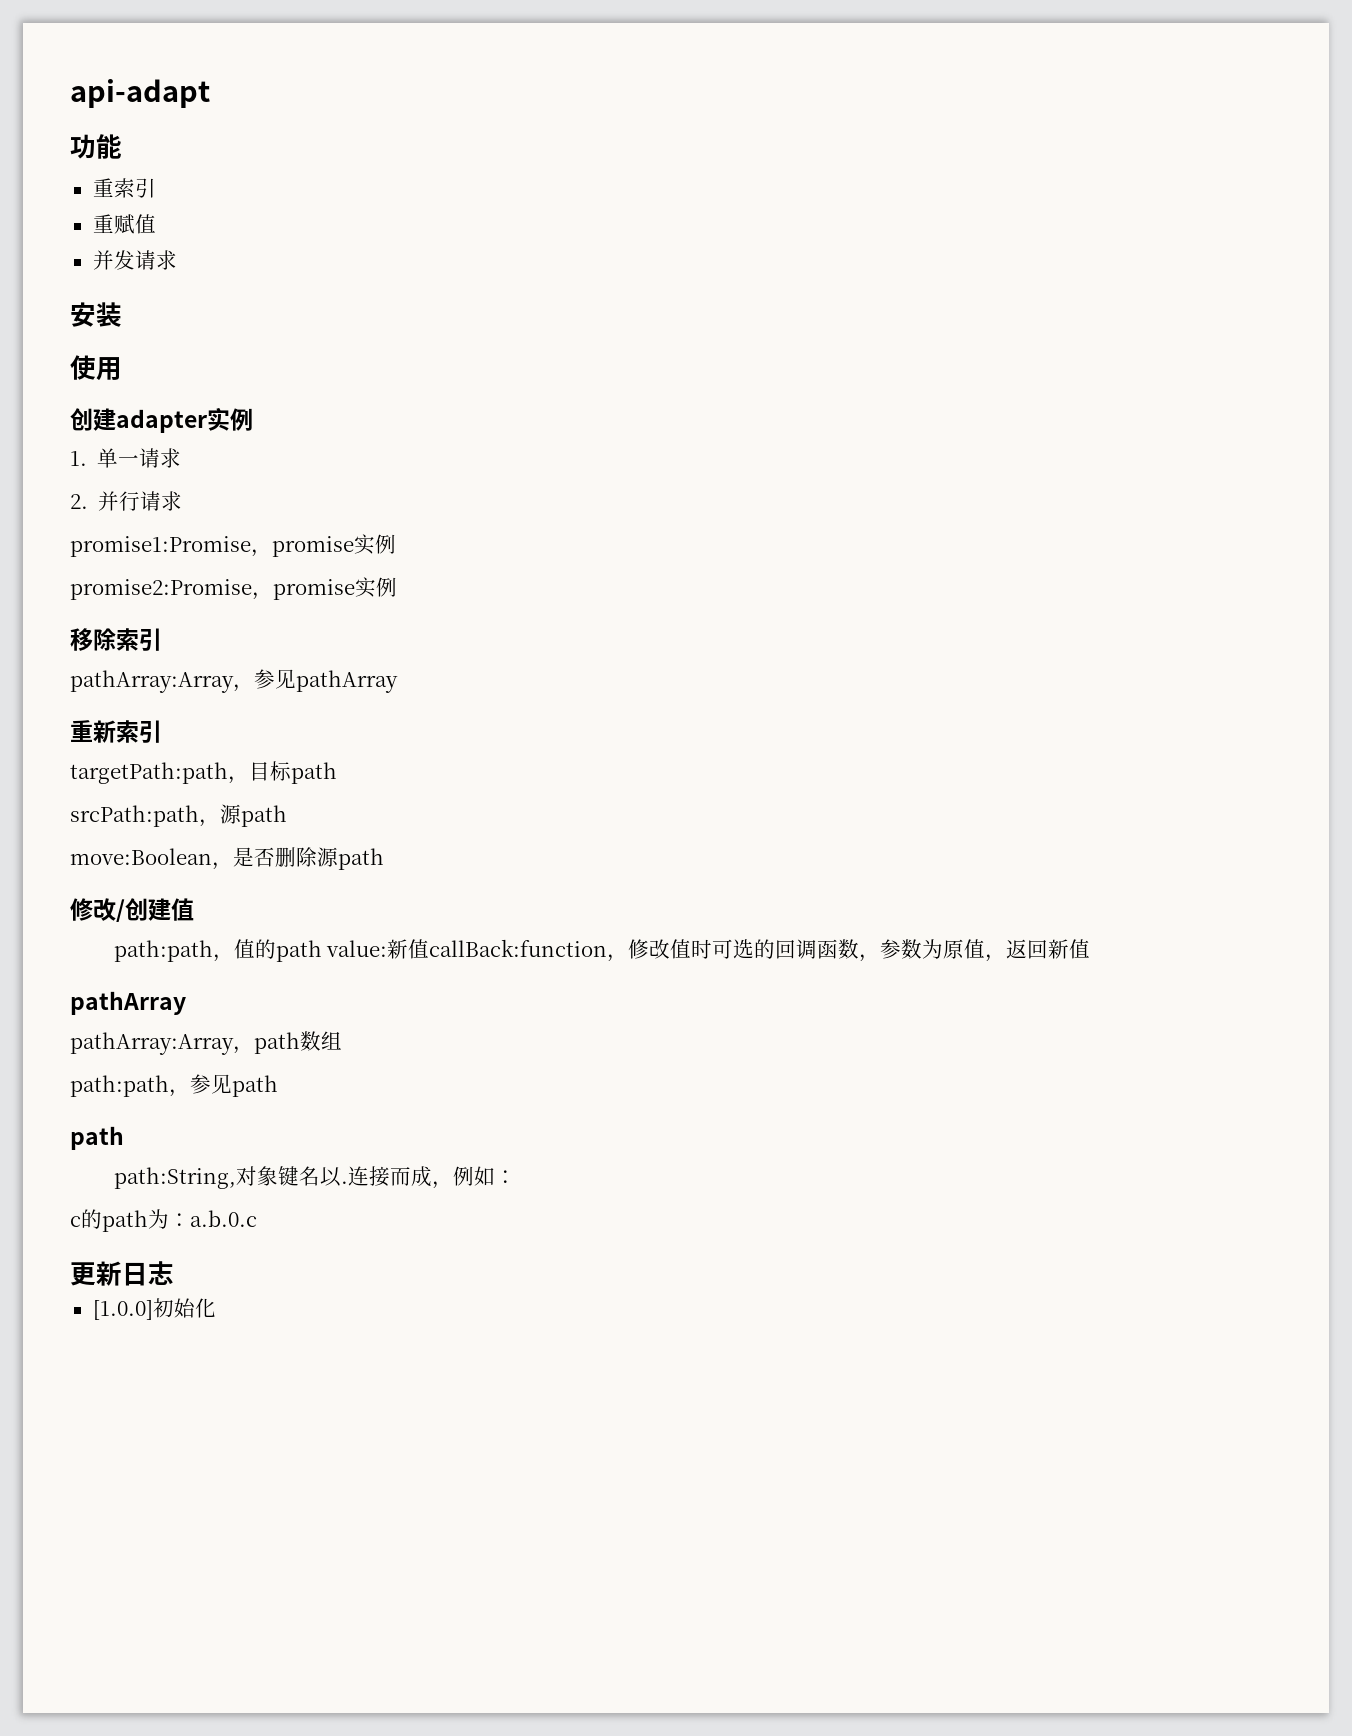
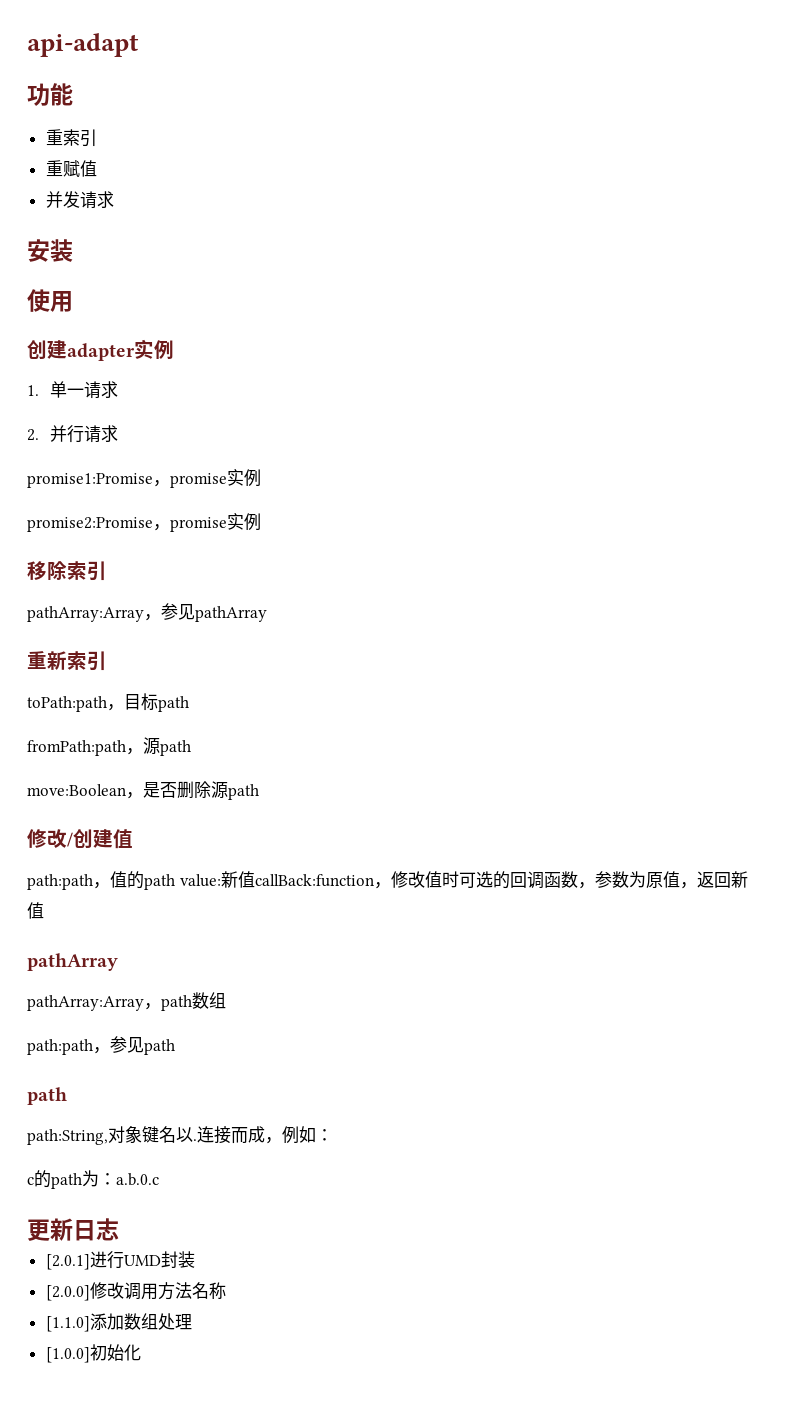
[70,762,228,784] targetPath:path -> [27,696,107,712] toPath:path
[70,805,199,827] srcPath:path -> [27,740,126,756] fromPath:path
(174, 1273) none -> [45,1251,195,1270] [45,1282,226,1301] [45,1313,192,1332] // [2.0.1]进行UMD封装 // [2.0.0]修改调用方法名称 // [1.1.0]添加数组处理

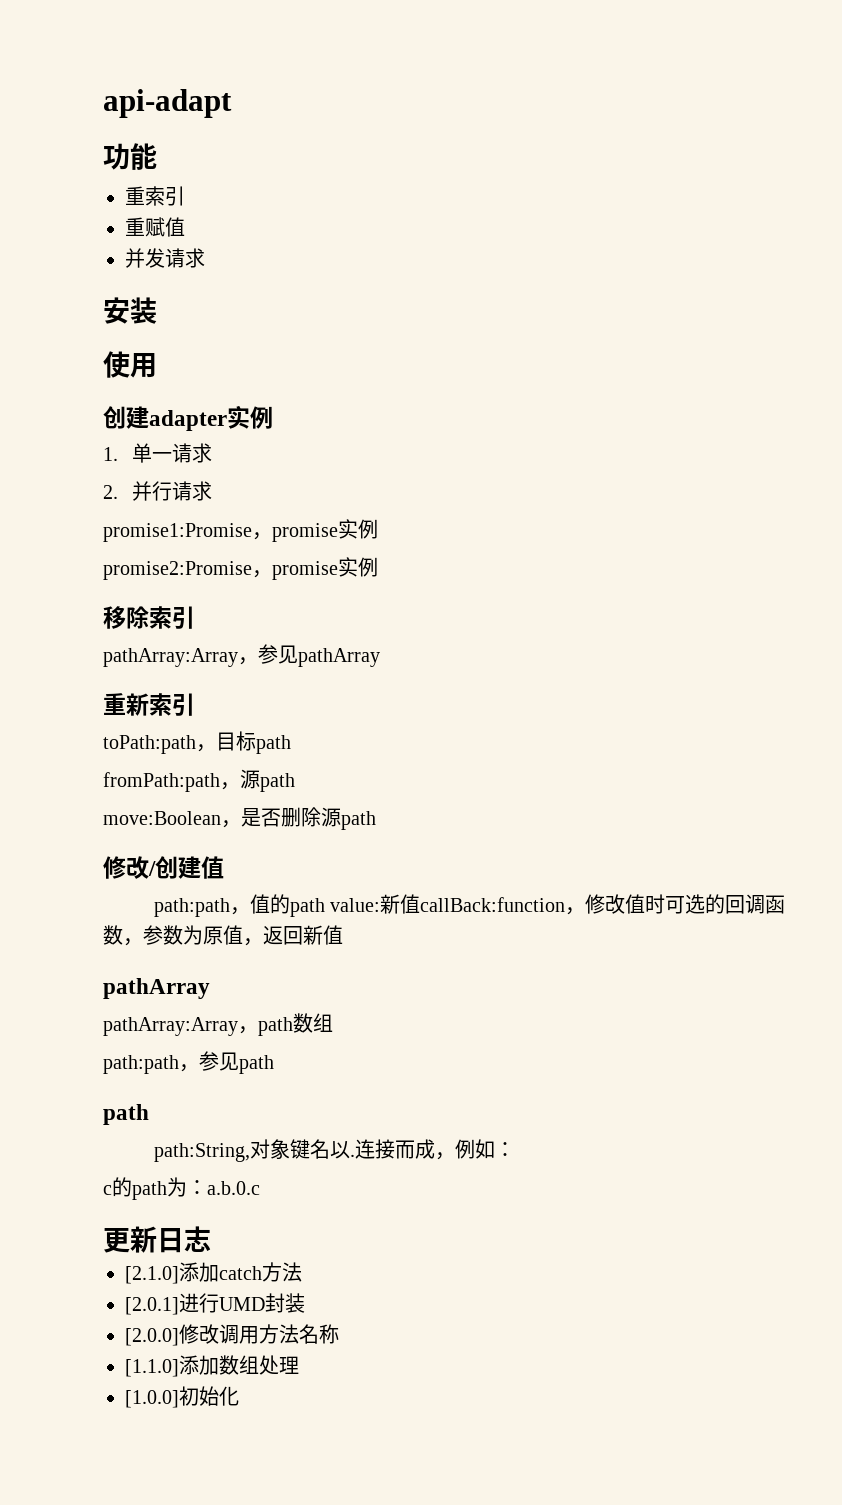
(119, 1229) none -> [125,1262,302,1284] // [2.1.0]添加catch方法

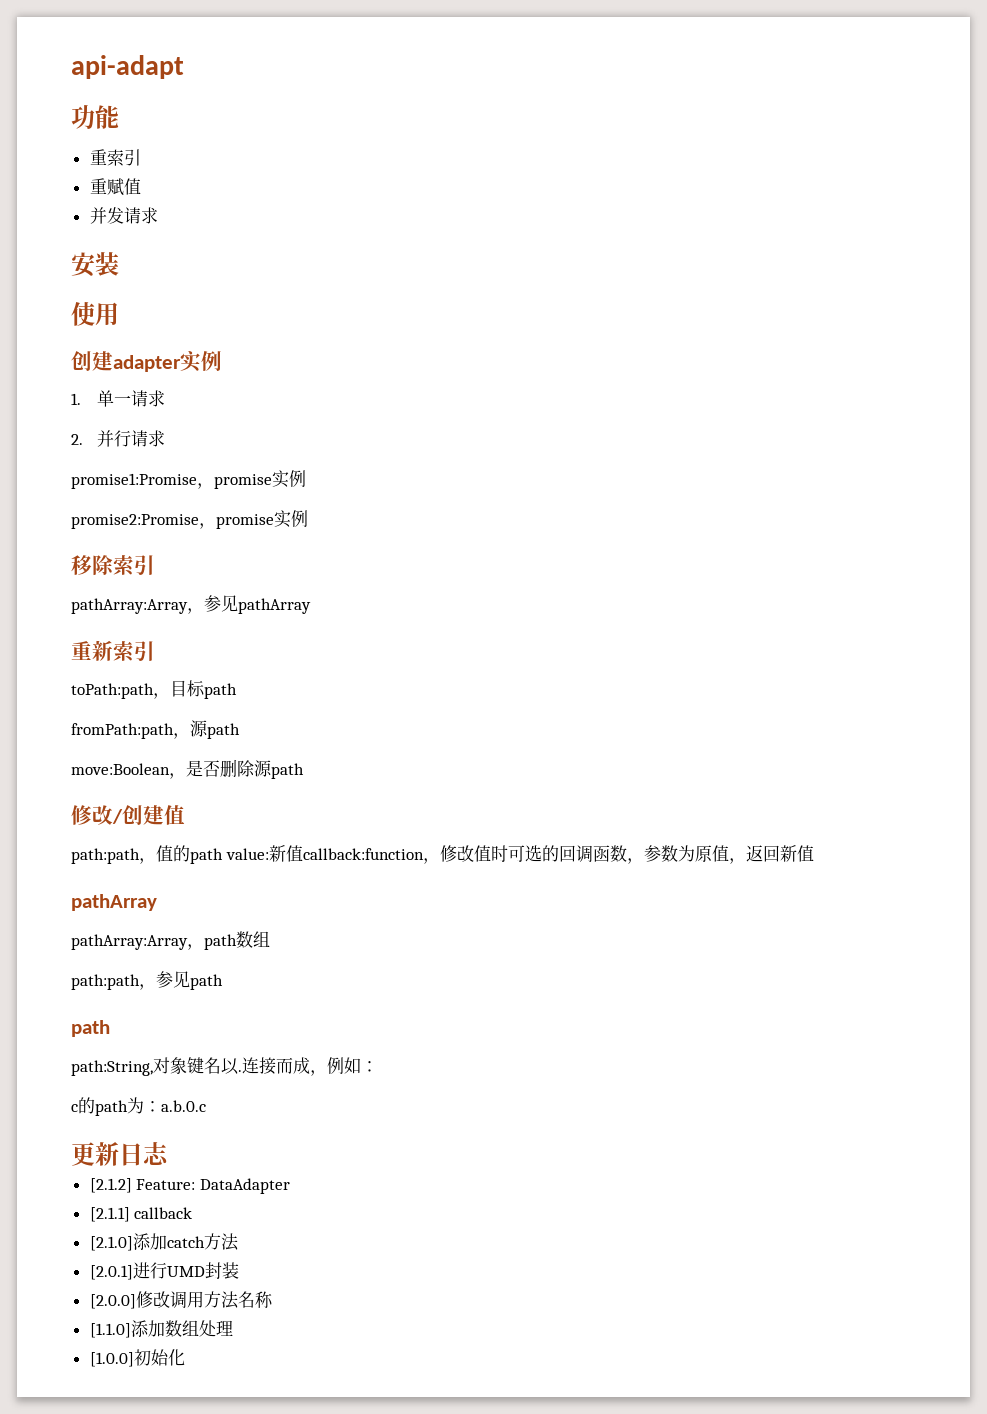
[419,897,565,912] callBack:function -> [302,848,424,860] callback:function
(211, 1239) none -> [89,1178,290,1194] [89,1207,193,1222] // [2.1.2] Feature: DataAdapter // [2.1.1] callback

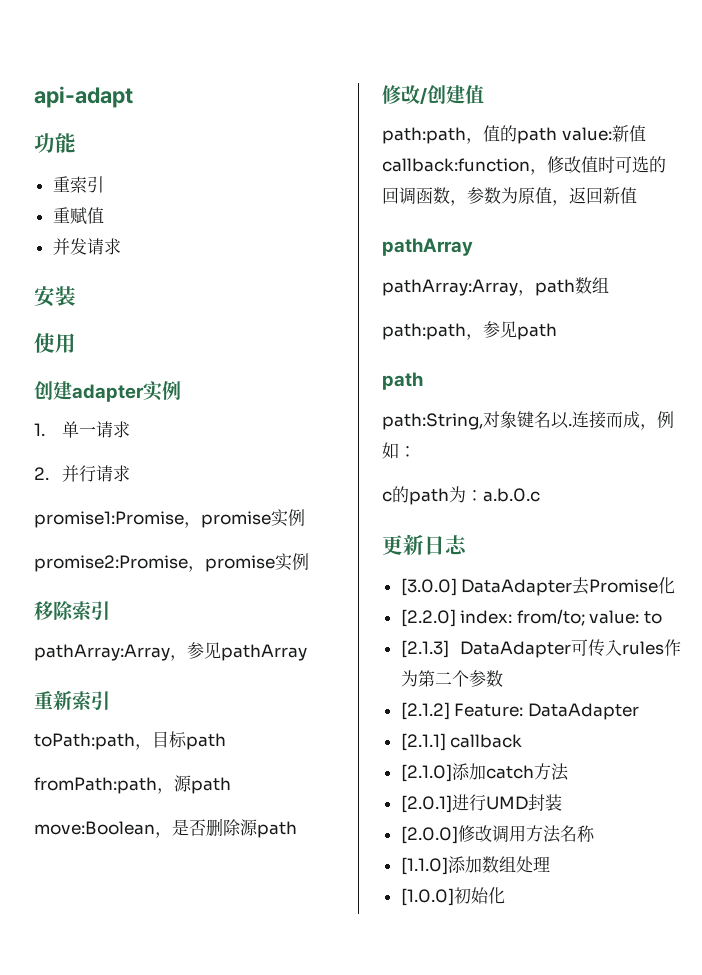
(169, 1153) none -> [400,577,676,596] [400,609,663,627] [400,639,681,658] [400,670,503,687] // [3.0.0] DataAdapter去Promise化 // [2.2.0] index: from/to; value: to // [2.1.3] DataAdapter可传入rules作为第二个参数

